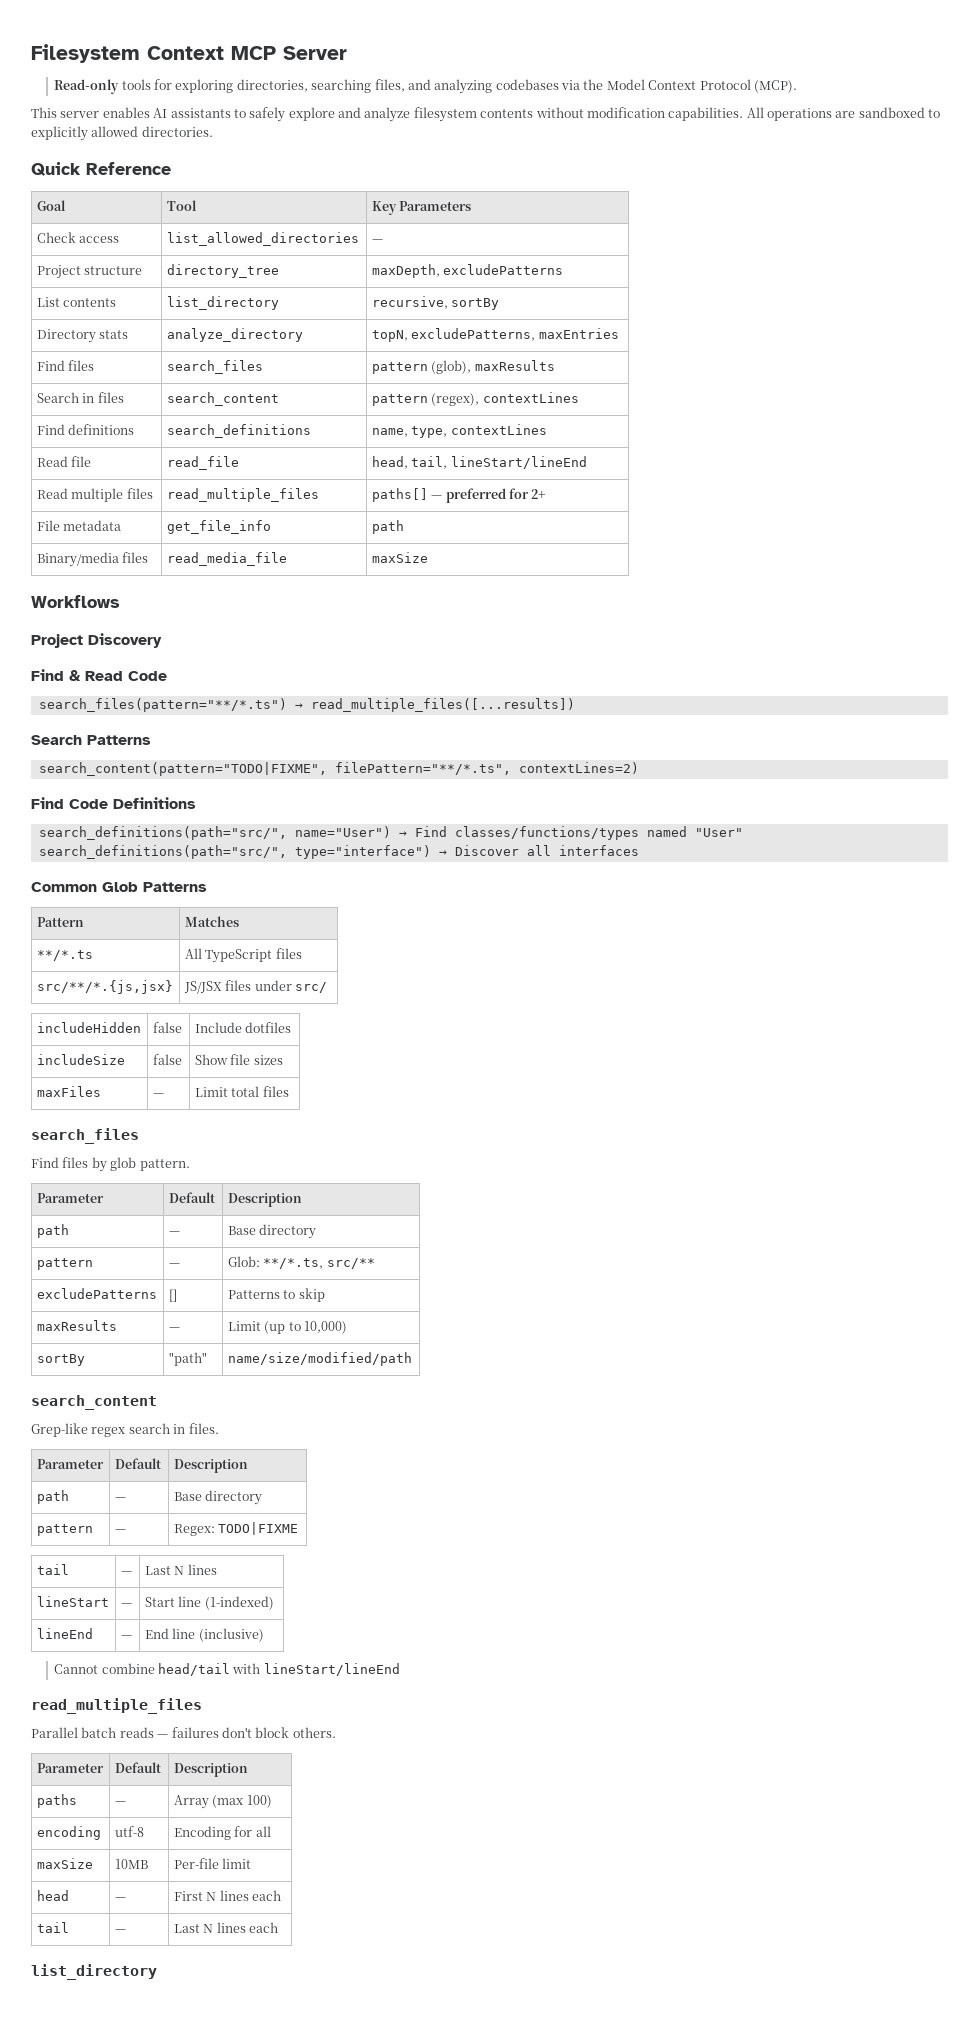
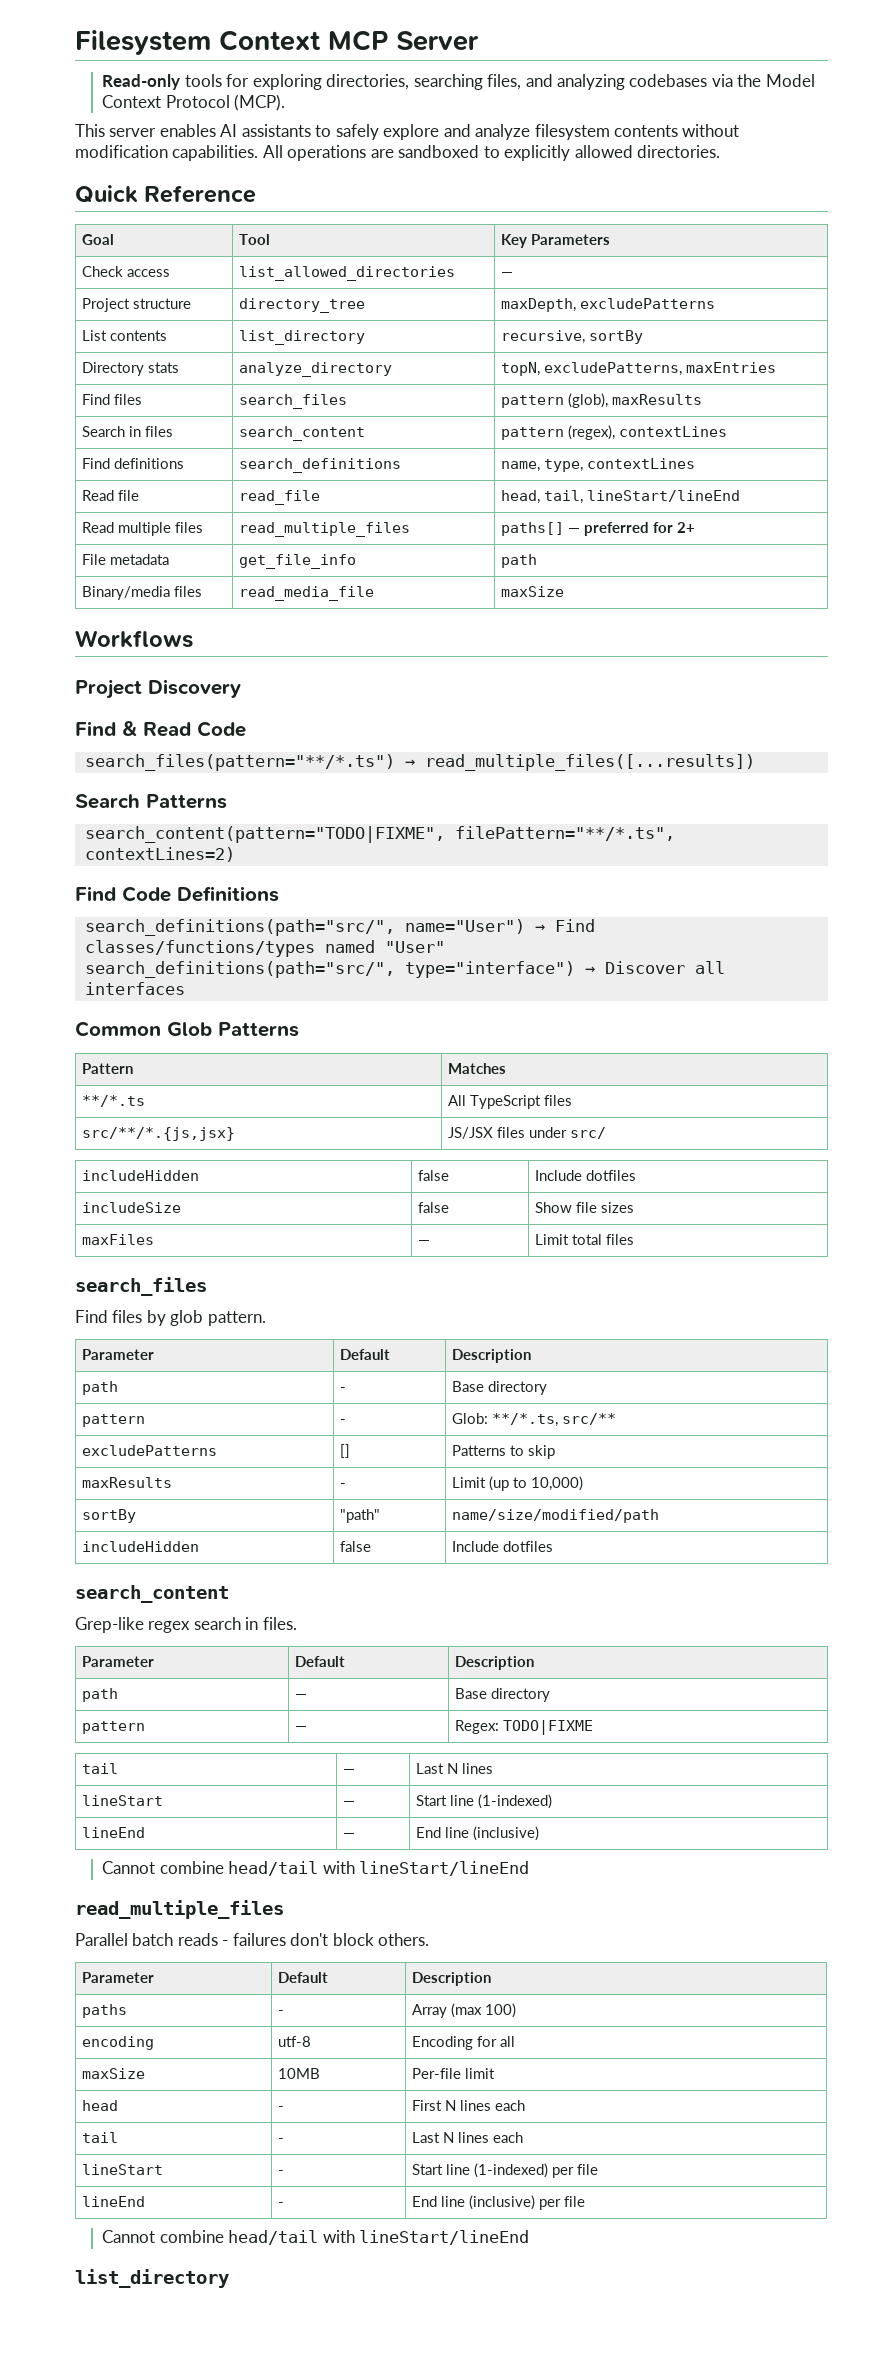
[168,1231,180,1235] [227,1224,317,1239] [36,1258,93,1270] [168,1263,180,1267] — | Base directory // pattern | — -> [340,1387,347,1392] [452,1381,548,1395] [82,1414,146,1427] [340,1419,347,1424] - | Base directory // pattern | -
[168,1327,180,1331] — -> [340,1483,347,1488] -
(412, 1359) none -> [82,1541,200,1552] [340,1541,372,1552] [452,1541,554,1552] // includeHidden | false | Include dotfiles
[157,1734,169,1738] — -> [222,1940,229,1946] -
[114,1801,126,1805] — -> [278,2010,285,2015] -
[114,1897,126,1901] — -> [278,2106,285,2111] -
[114,1929,126,1933] — -> [278,2138,285,2143] -
(279, 1927) none -> [82,2164,164,2175] [278,2170,285,2175] [412,2163,599,2178] [82,2196,146,2207] [278,2202,285,2207] [412,2195,586,2210] [102,2230,530,2245] // lineStart | - | Start line (1-indexed) per file // lineEnd | - | End line (inclusive) per file // Cannot combine head/tail with lineStart/lineEnd

